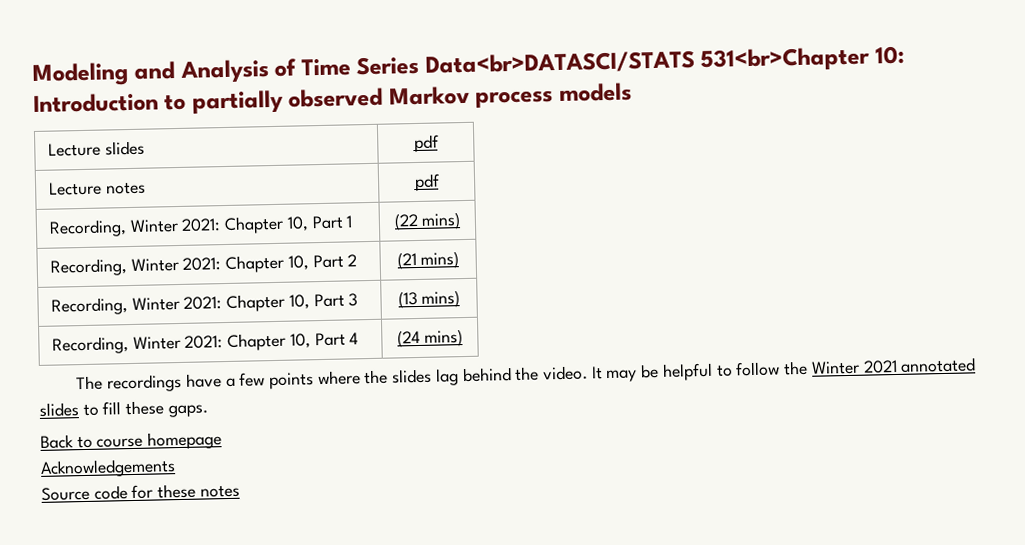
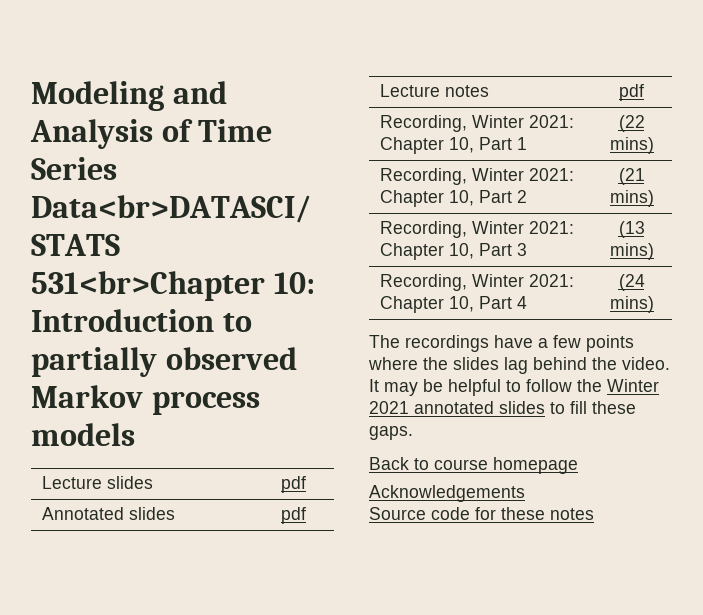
(439, 143) none -> [41,507,175,520] [281,507,306,524] // Annotated slides | pdf

